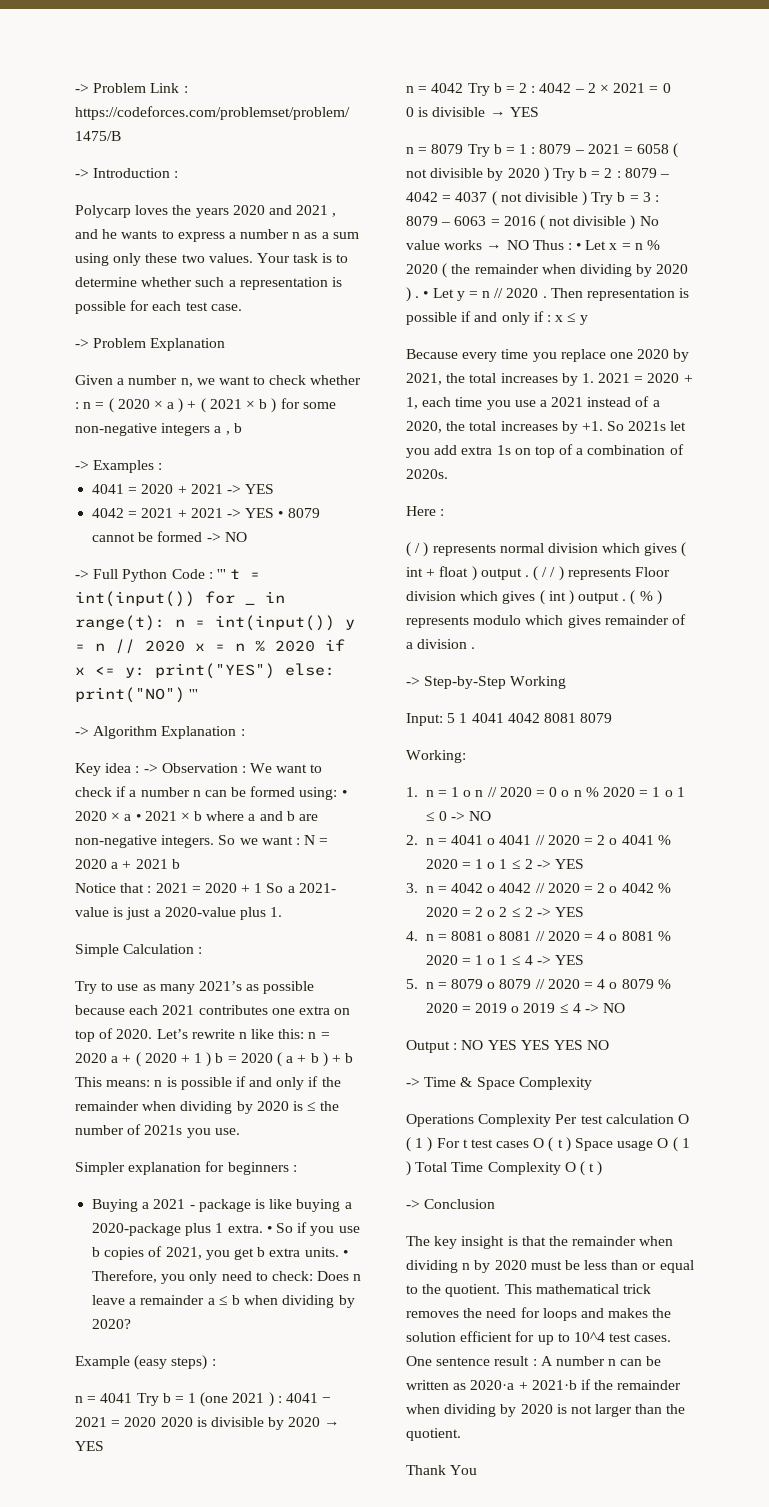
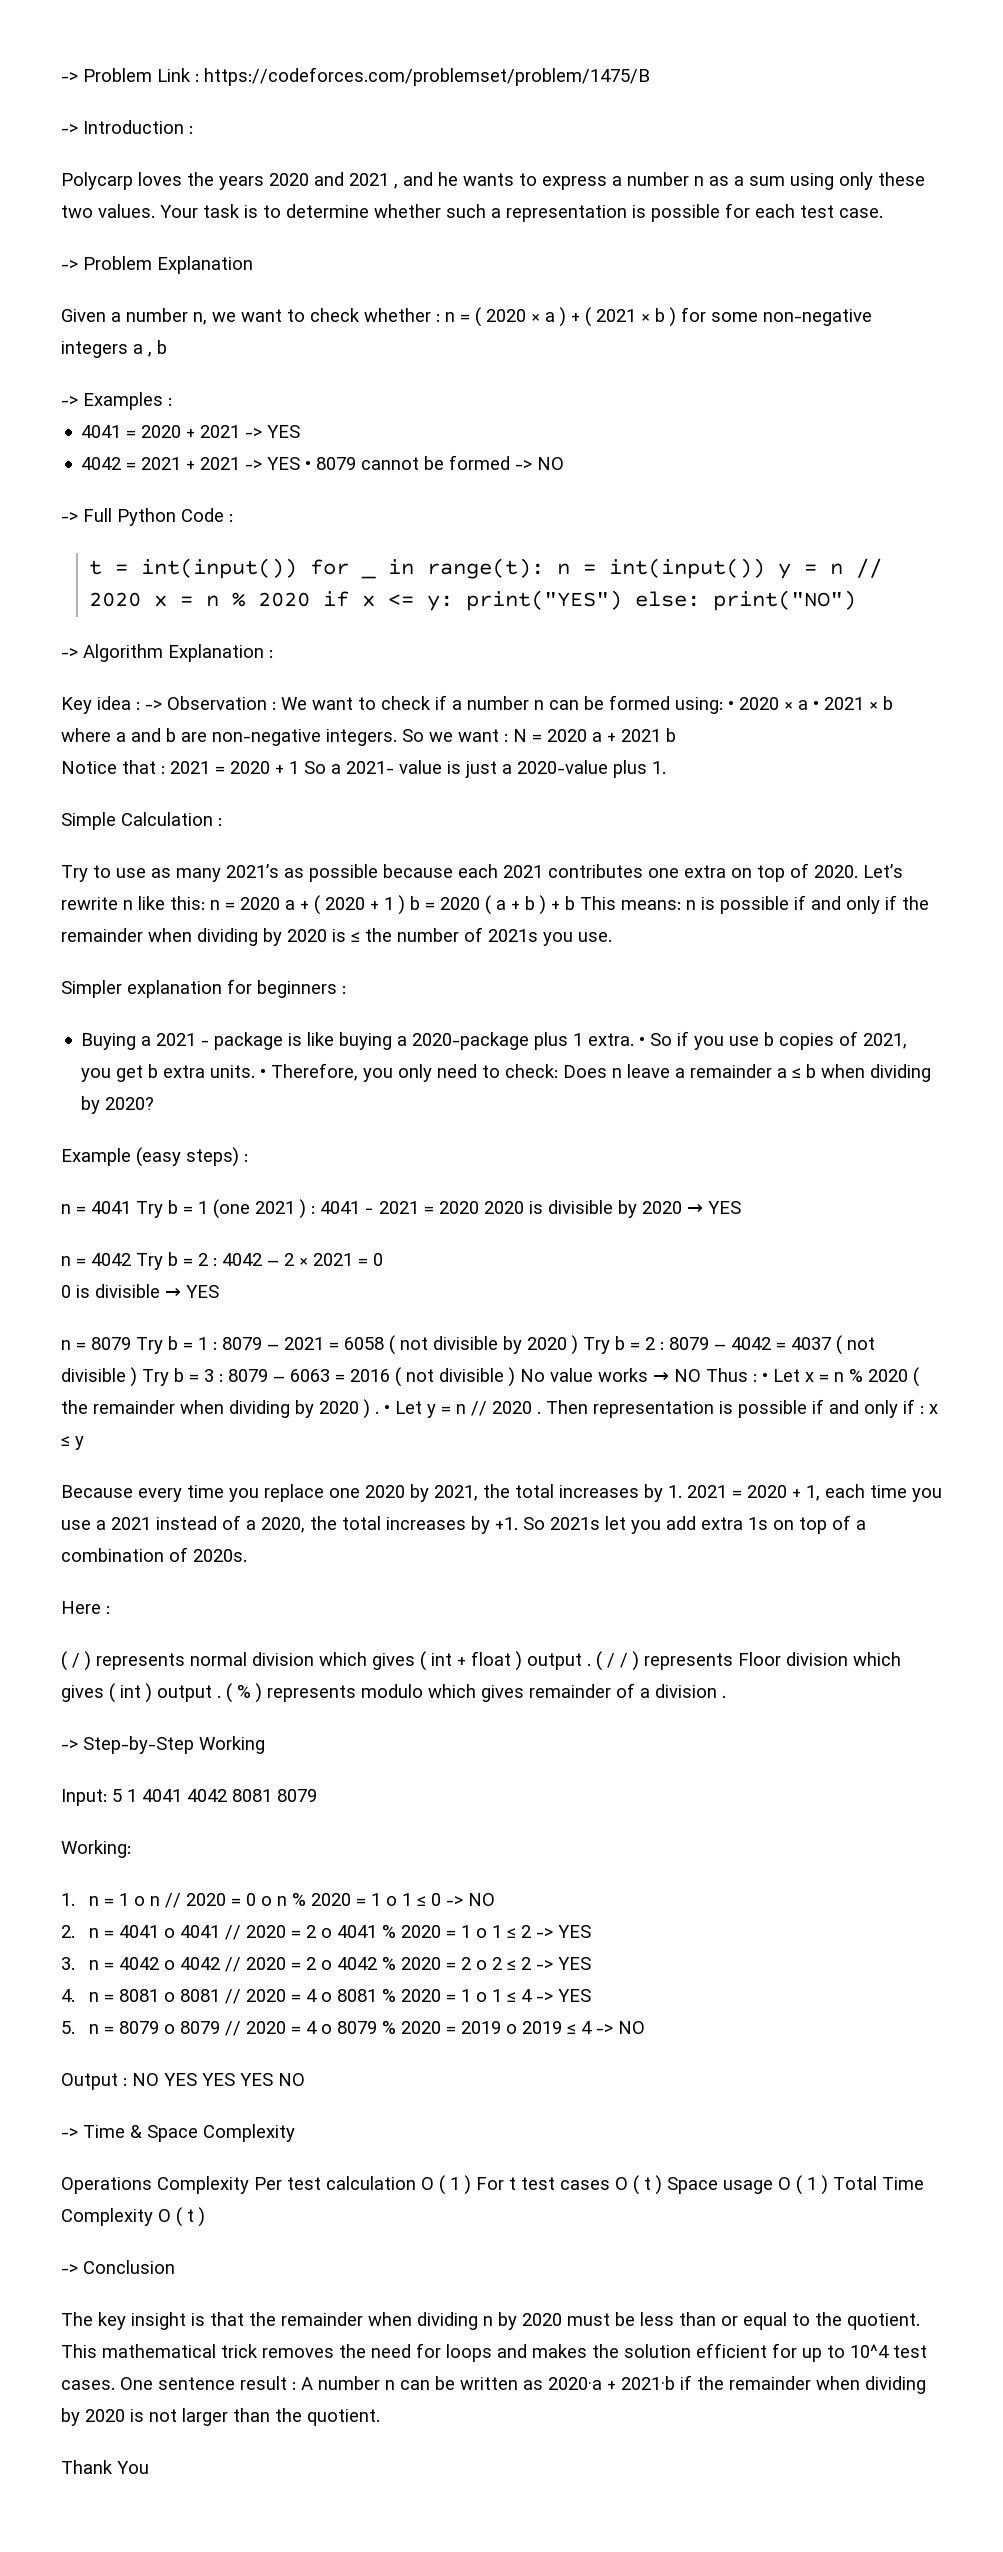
[216,569,226,579] ''' -> (233, 518) //
[189,689,199,699] ''' -> (856, 600) none

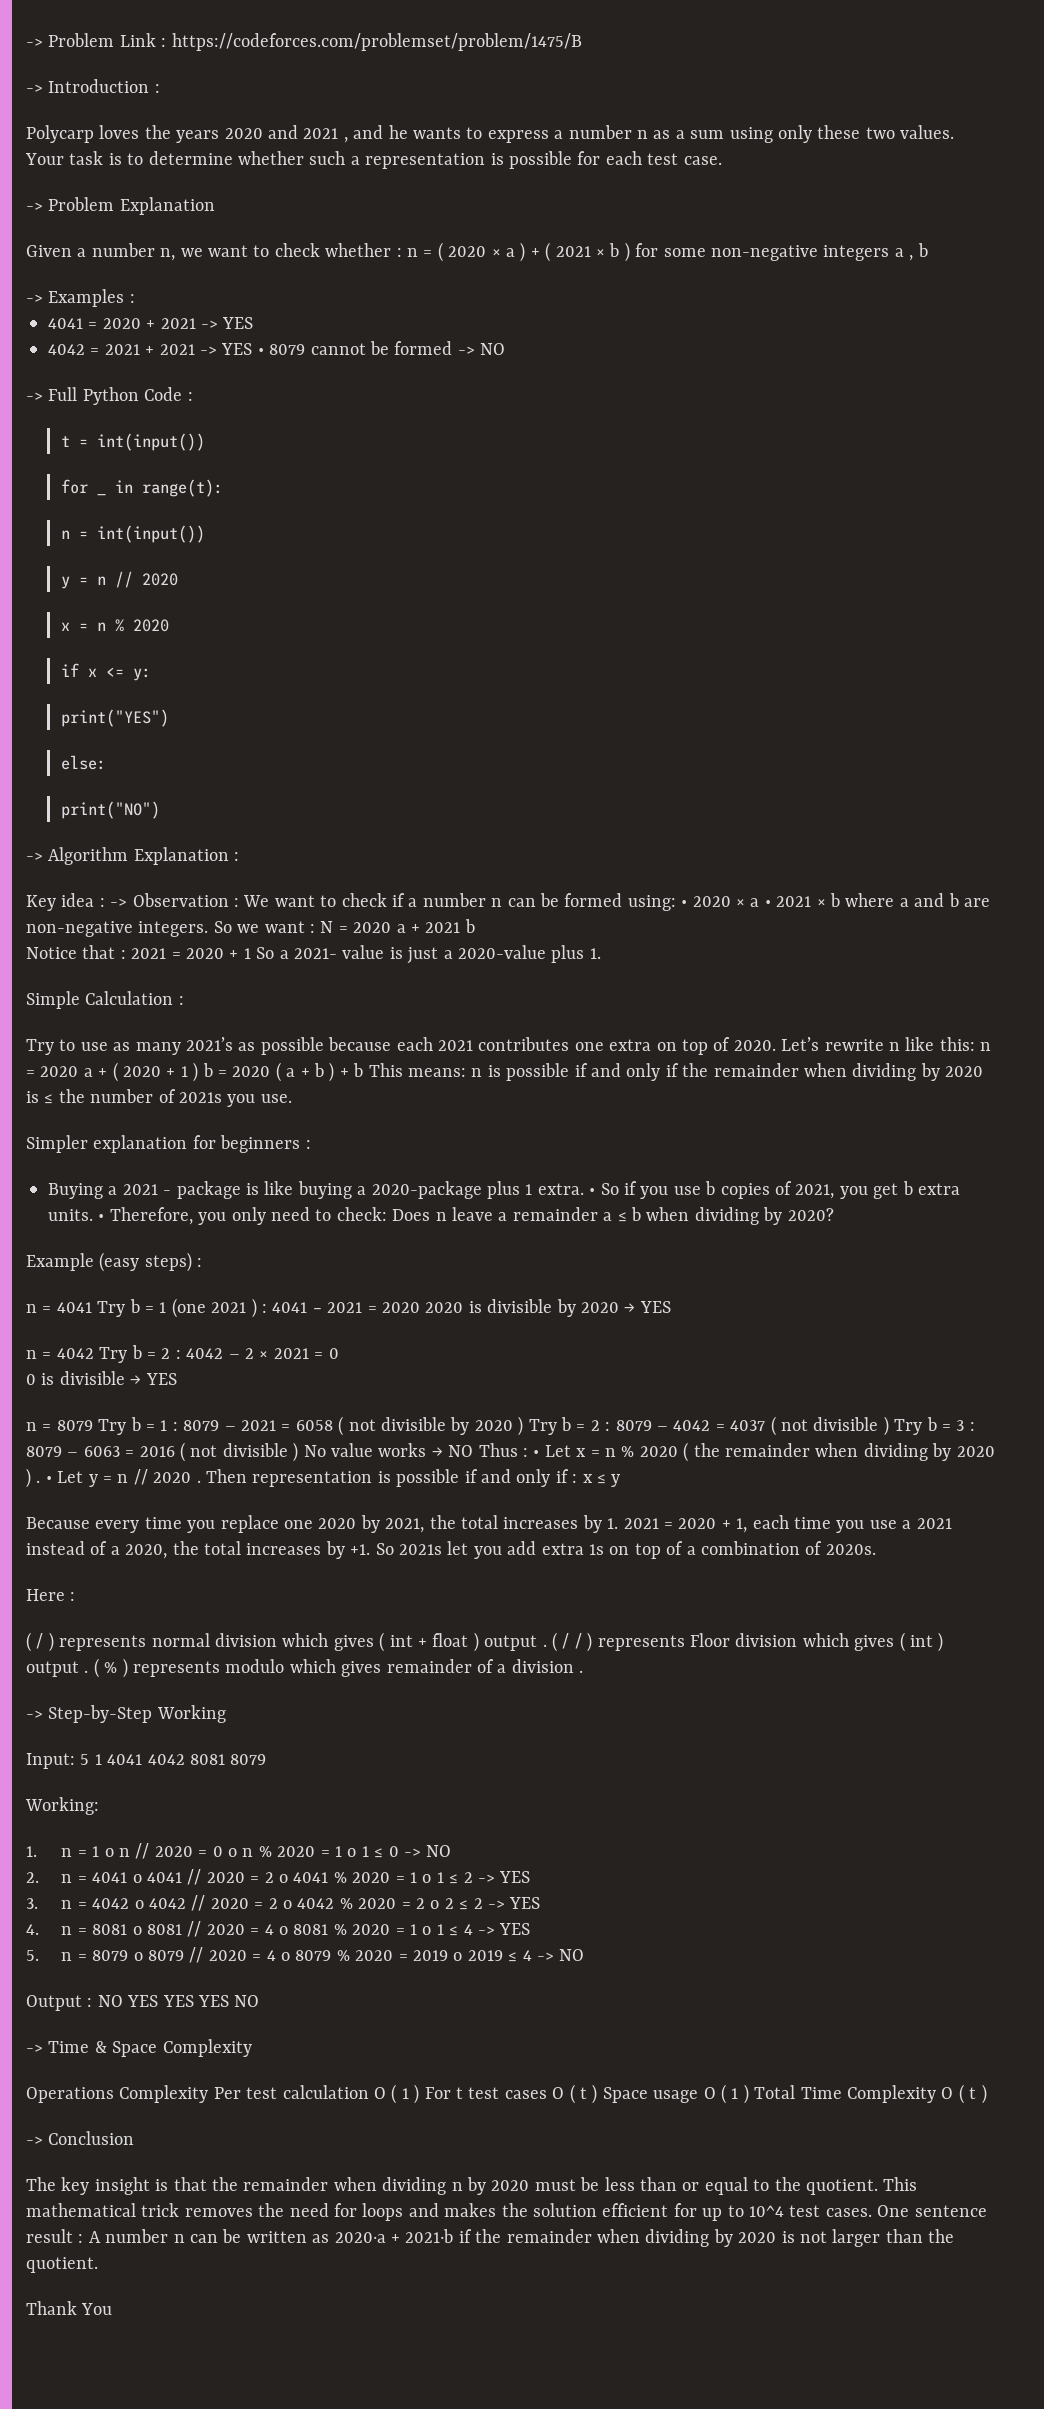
(297, 568) none -> (206, 442) //
(544, 568) none -> (224, 488) //
[777,558,882,579] [88,592,310,607] y = n // 2020 x = n % 2020 -> [61,571,179,589] [61,619,170,632] // y = n // 2020 // x = n % 2020 //
(453, 603) none -> (152, 674) //
(622, 600) none -> (170, 718) //
(700, 599) none -> (107, 762) //

